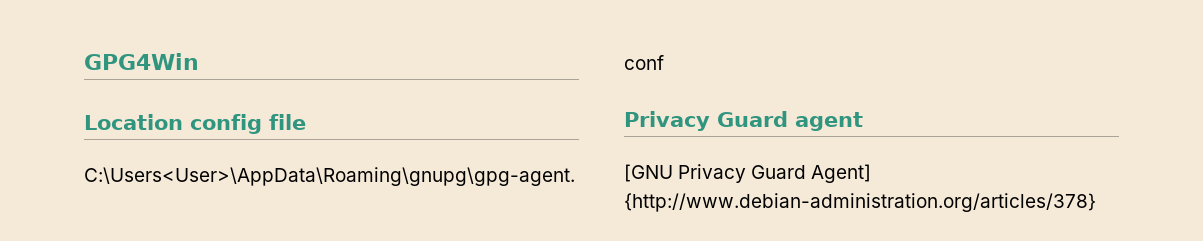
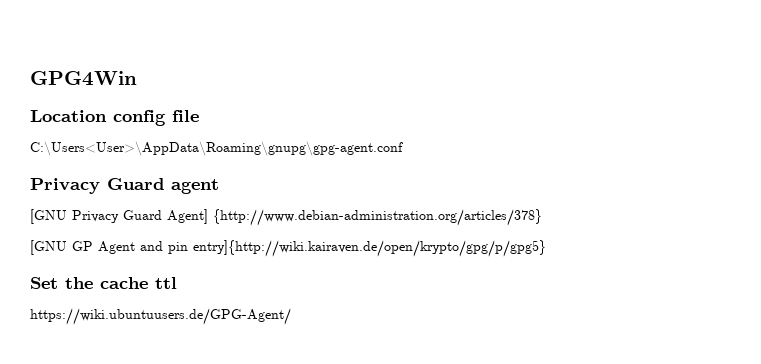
(1096, 202) none -> [30,240,546,257] [30,277,177,289] [30,308,291,325] // [GNU GP Agent and pin entry]{http://wiki.kairaven.de/open/krypto/gpg/p/gpg5} // Set the cache ttl // https://wiki.ubuntuusers.de/GPG-Agent/

